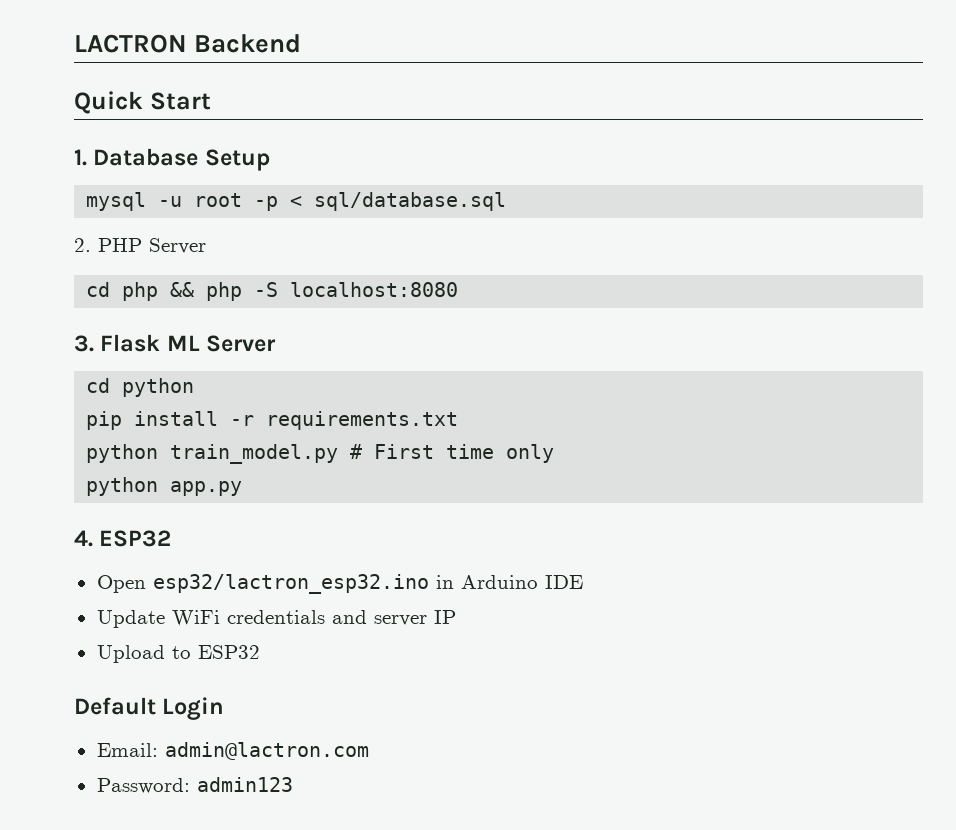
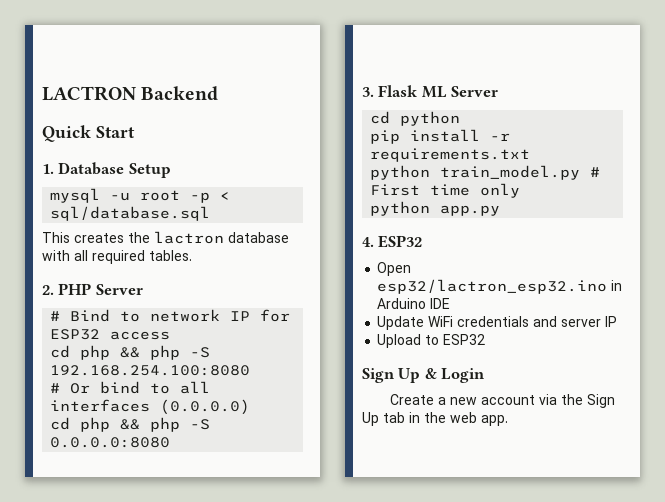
[74,238,206,254] [86,282,459,301] 2. PHP Server // cd php && php -S localhost:8080 -> [42,231,289,244] [42,250,192,264] [42,283,143,295] [50,309,291,322] [50,329,171,340] [50,345,211,360] [50,365,251,376] [50,381,211,394] [50,399,251,415] [50,417,211,432] [50,437,171,448] This creates the lactron database with all required tables. // 2. PHP Server // # Bind to network IP for ESP32 access // cd php && php -S 192.168.254.100:8080 // # Or bind to all interfaces (0.0.0.0) // cd php && php -S 0.0.0.0:8080
[74,697,225,720] [96,742,369,760] [96,777,293,794] Default Login // Email: admin@lactron.com // Password: admin123 -> [362,368,486,383] [389,394,615,408] [362,412,508,426] Sign Up & Login // Create a new account via the Sign Up tab in the web app.

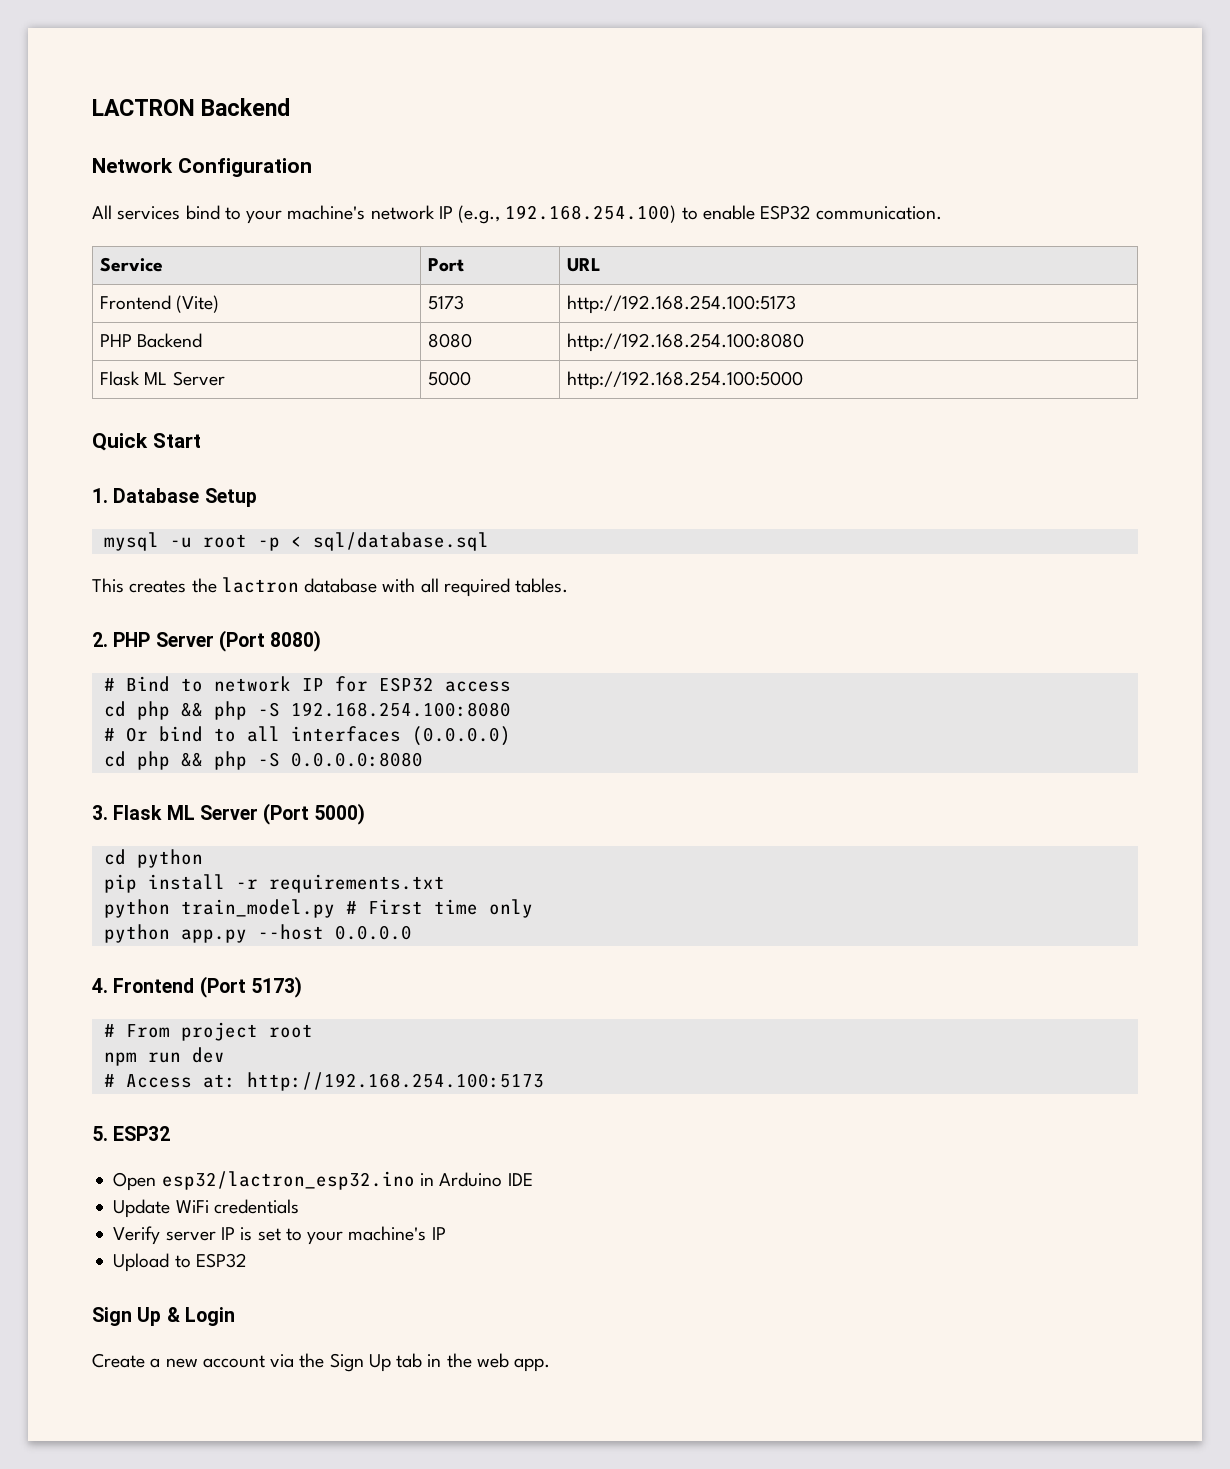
(219, 93) none -> [92,158,312,177] [92,205,943,224] [100,257,164,272] [428,258,465,272] [567,258,602,272] [100,295,220,313] [428,295,465,310] [567,295,797,314] [100,333,203,348] [428,333,473,348] [567,333,805,352] [100,371,225,386] [428,371,472,386] [567,371,804,390] // Network Configuration // All services bind to your machine's network IP (e.g., 192.168.254.100) to enable ESP32 communication. // Service | Port | URL // Frontend (Vite) | 5173 | http://192.168.254.100:5173 // PHP Backend | 8080 | http://192.168.254.100:8080 // Flask ML Server | 5000 | http://192.168.254.100:5000
(143, 289) none -> [218,630,322,652] (Port 8080)
(499, 91) none -> [263,803,366,825] (Port 5000)
(501, 210) none -> [257,924,412,940] --host 0.0.0.0
(374, 242) none -> [113,976,302,998] [103,1022,313,1041] [103,1047,225,1066] [103,1072,544,1091] [92,1126,108,1141] Frontend (Port 5173) // # From project root // npm run dev // # Access at: http://192.168.254.100:5173 // 5.
[533,316,558,327] and -> [113,1226,161,1245] // Verify
(618, 321) none -> [240,1226,446,1245] is set to your machine's IP

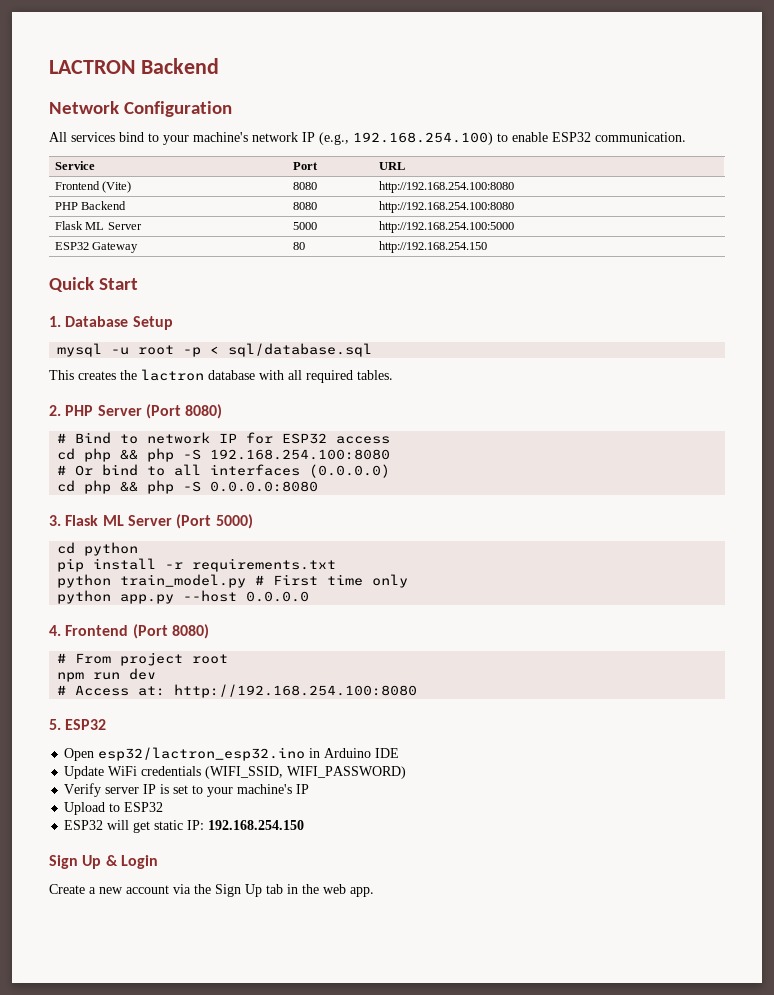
[428,295,465,310] [567,295,797,314] 5173 | http://192.168.254.100:5173 -> [292,182,317,190] [378,181,514,193] 8080 | http://192.168.254.100:8080
(804, 380) none -> [54,242,139,253] [292,242,305,250] [378,241,487,253] // ESP32 Gateway | 80 | http://192.168.254.150
[250,976,302,998] 5173) -> [171,624,209,639] 8080)
[246,1072,544,1091] http://192.168.254.100:5173 -> [174,684,418,698] http://192.168.254.100:8080
(299, 1206) none -> [205,766,407,779] (WIFI_SSID, WIFI_PASSWORD)
(247, 1260) none -> [64,820,305,833] // ESP32 will get static IP: 192.168.254.150

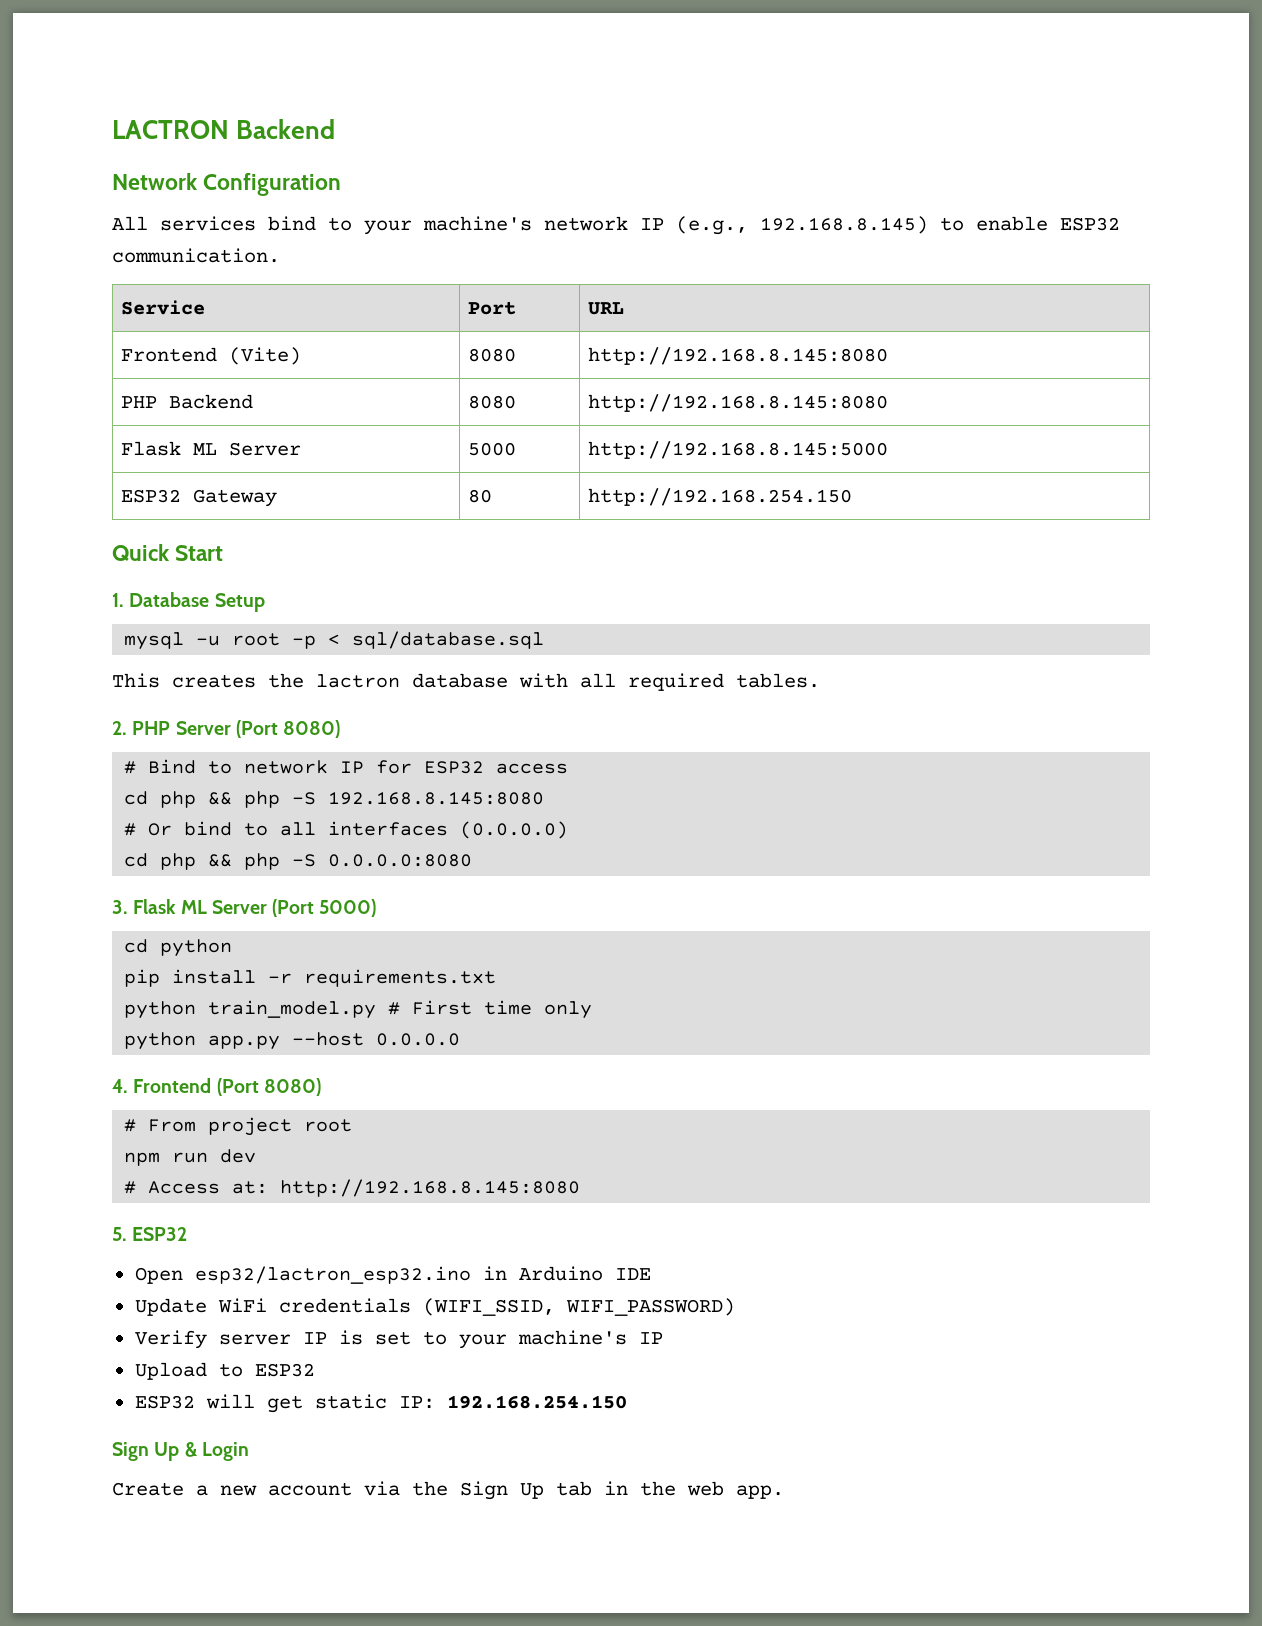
[353,132,493,145] 192.168.254.100) -> [760,216,928,234] 192.168.8.145)
[378,181,514,193] http://192.168.254.100:8080 -> [588,347,889,365] http://192.168.8.145:8080
[378,201,514,213] http://192.168.254.100:8080 -> [588,394,889,412] http://192.168.8.145:8080
[378,221,514,233] http://192.168.254.100:5000 -> [588,441,889,459] http://192.168.8.145:5000
[210,449,391,460] 192.168.254.100:8080 -> [328,792,545,805] 192.168.8.145:8080
[174,684,418,698] http://192.168.254.100:8080 -> [280,1179,581,1197] http://192.168.8.145:8080

